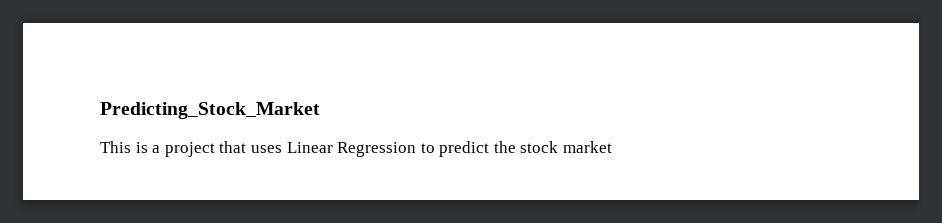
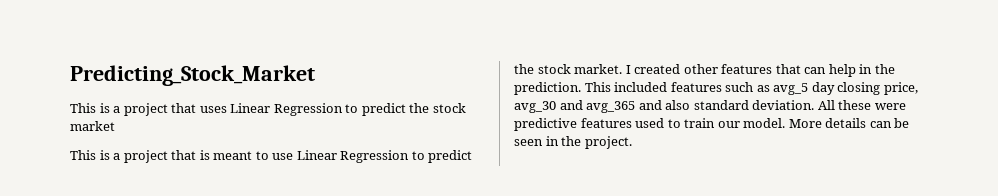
(613, 147) none -> [70,150,473,163] [514,64,895,77] [514,82,918,95] [514,100,906,113] [514,118,910,131] [514,136,632,149] // This is a project that is meant to use Linear Regression to predict the stock market. I created other features that can help in the prediction. This included features such as avg_5 day closing price, avg_30 and avg_365 and also standard deviation. All these were predictive features used to train our model. More details can be seen in the project.

